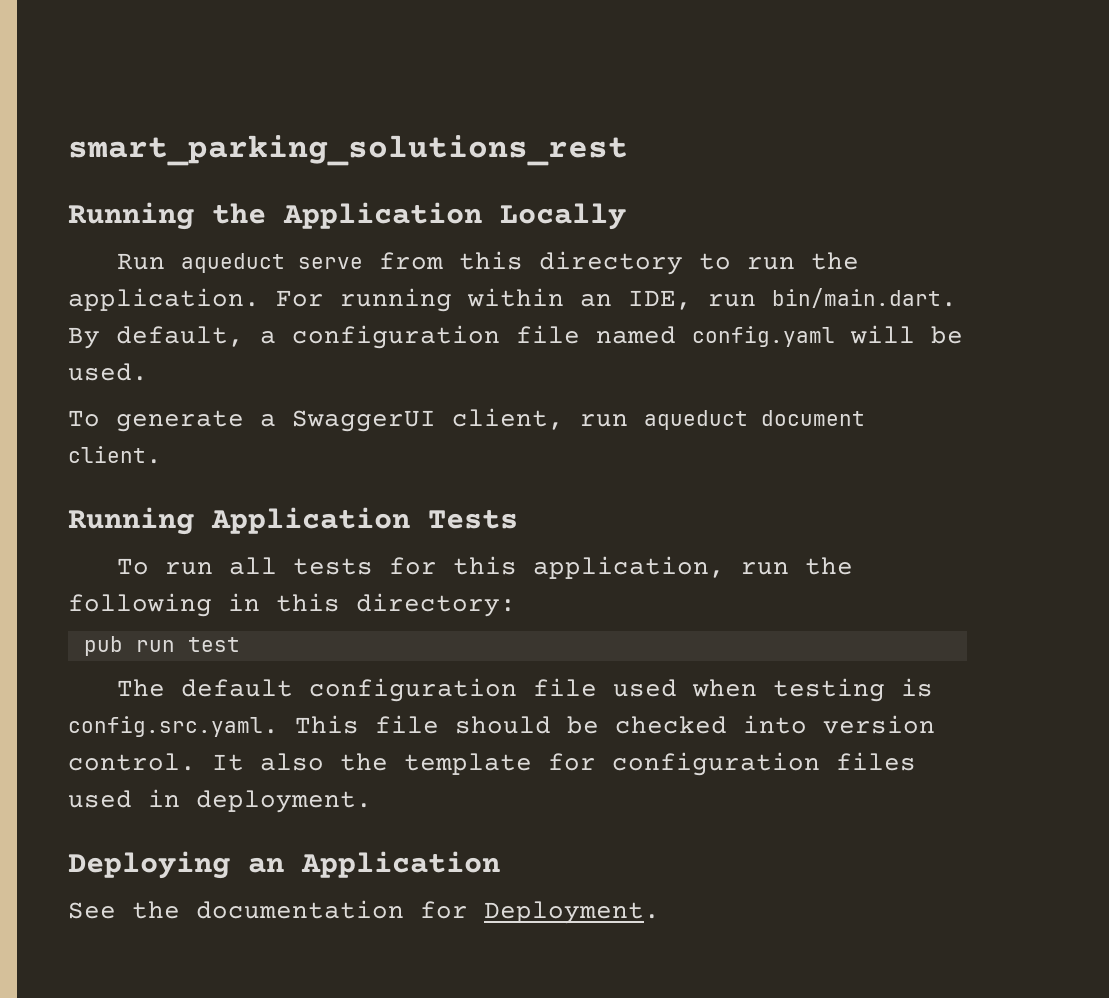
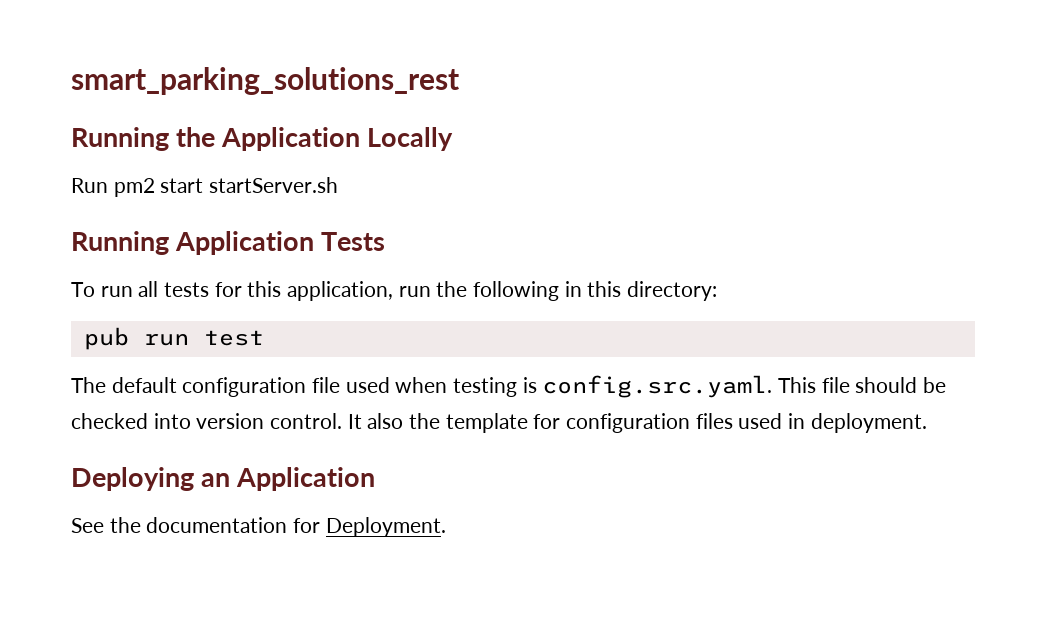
[180,251,859,275] [68,288,957,312] [68,325,963,349] [68,363,148,381] [68,408,865,432] [68,446,162,464] aqueduct serve from this directory to run the application. For running within an IDE, run bin/main.dart. By default, a configuration file named config.yaml will be used. // To generate a SwaggerUI client, run aqueduct document client. -> [113,177,339,197] pm2 start startServer.sh

